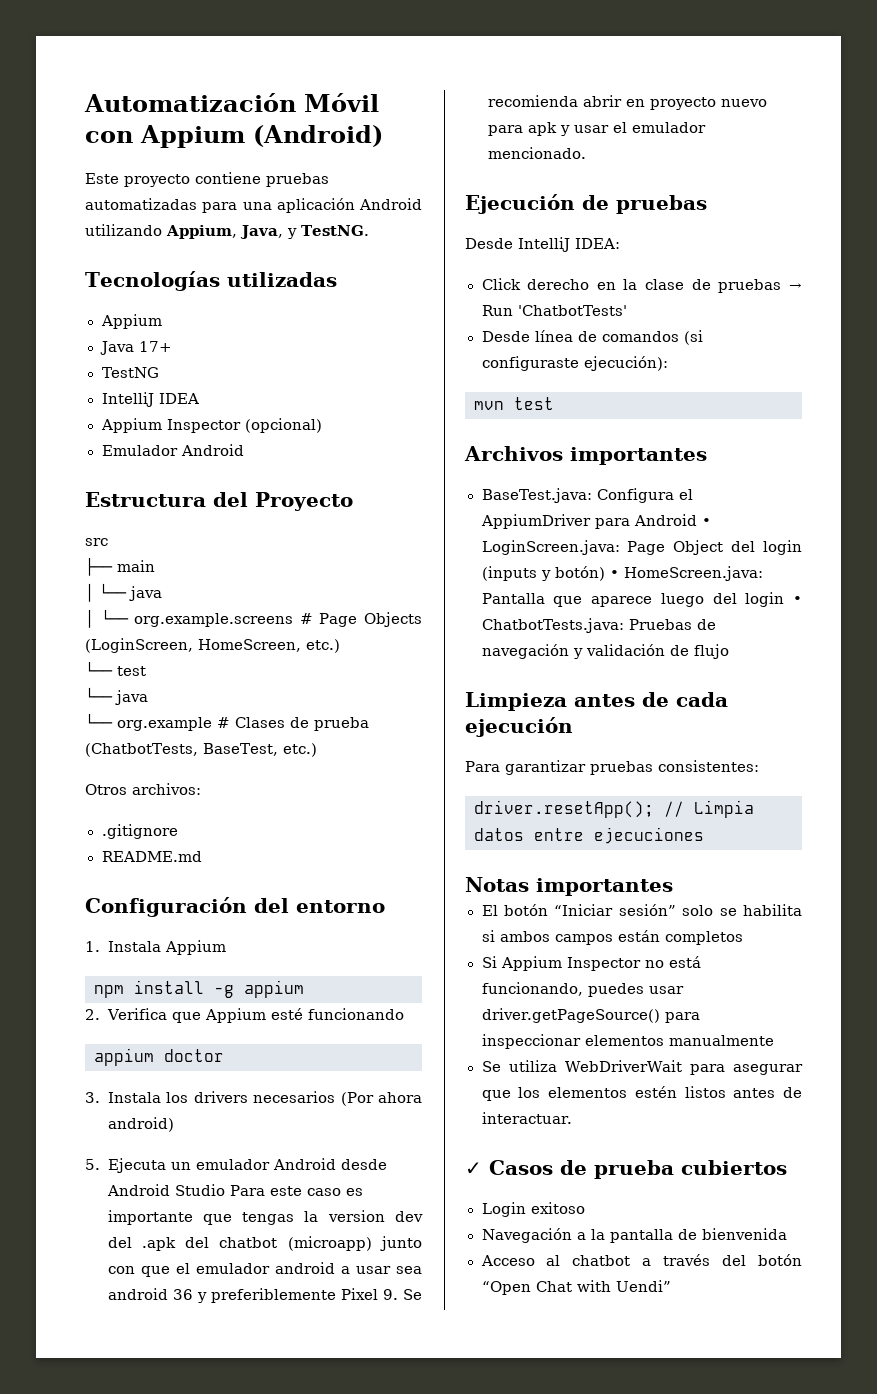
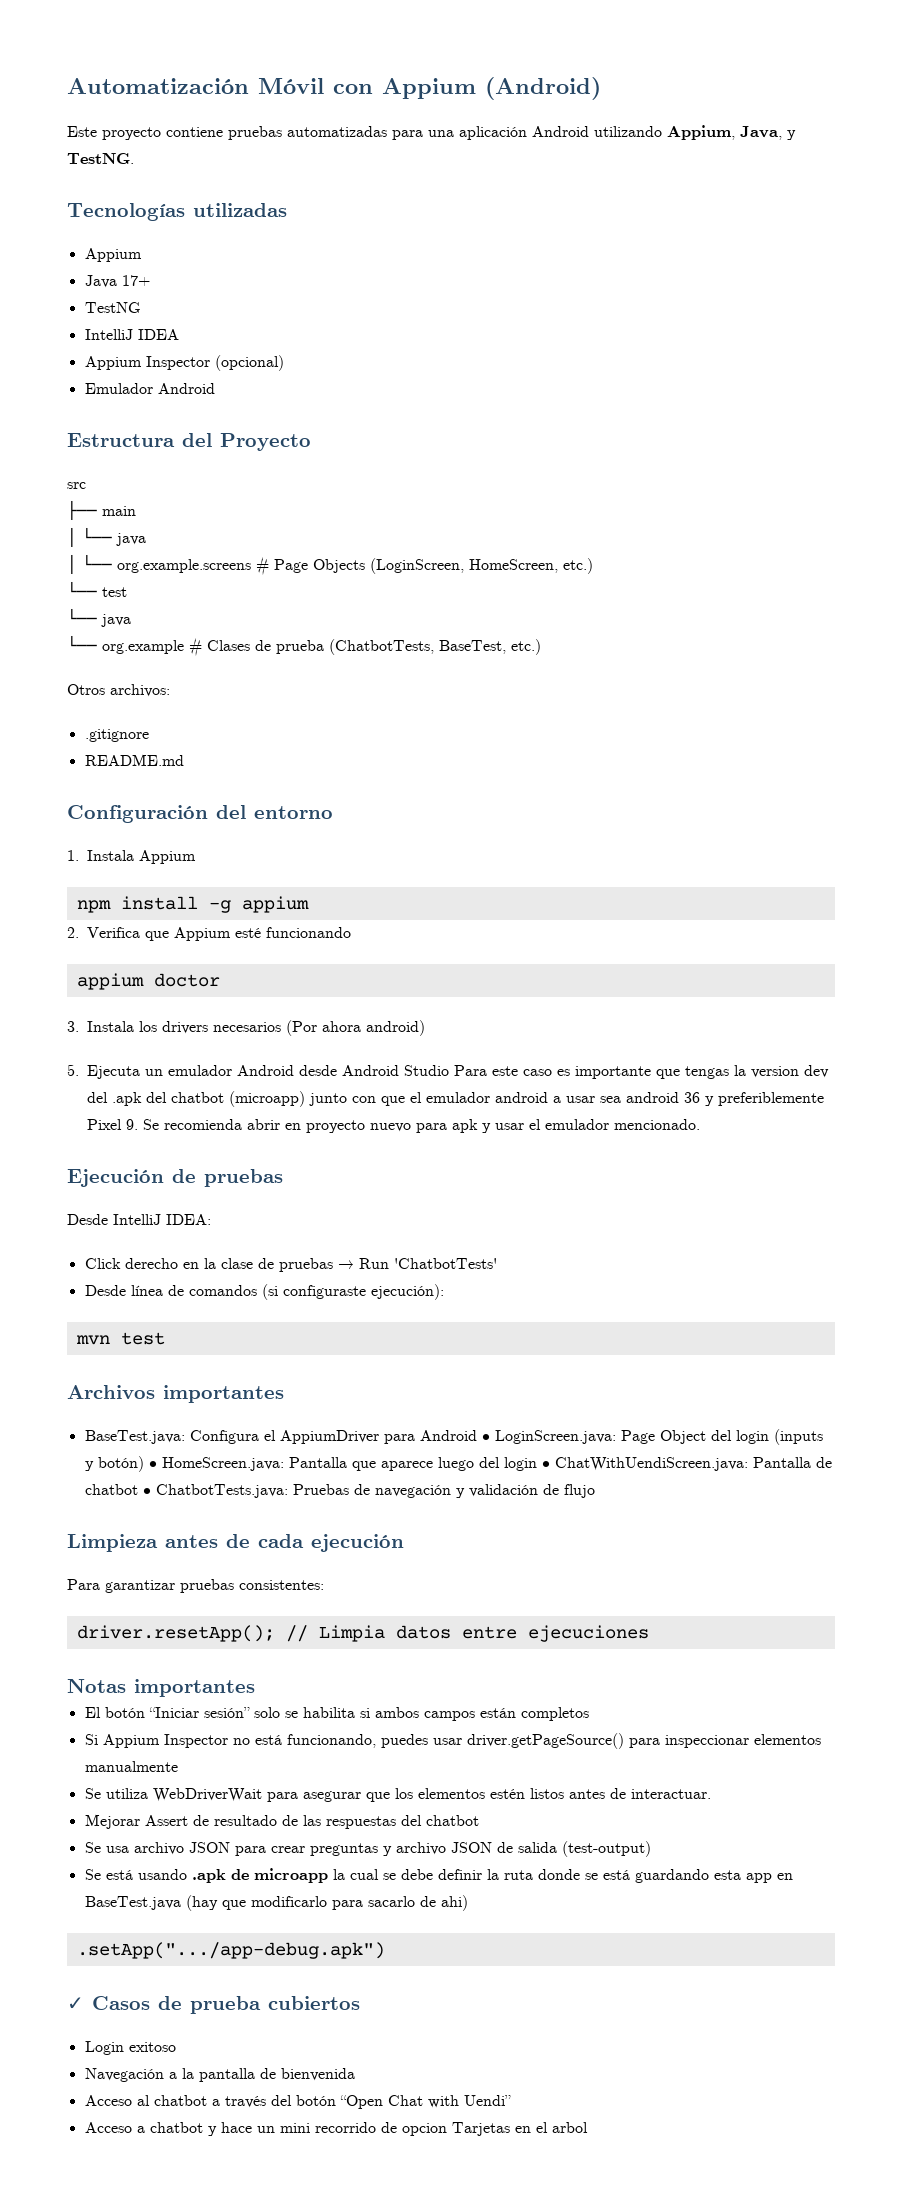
(802, 600) none -> [554,1457,832,1471] [84,1484,151,1495] ChatWithUendiScreen.java: Pantalla de chatbot •
(573, 1118) none -> [84,1814,479,1829] [84,1841,651,1857] [84,1868,793,1883] [84,1895,468,1911] [76,1942,385,1959] // Mejorar Assert de resultado de las respuestas del chatbot // Se usa archivo JSON para crear preguntas y archivo JSON de salida (test-output) // Se está usando .apk de microapp la cual se debe definir la ruta donde se está guardando esta app en BaseTest.java (hay que modificarlo para sacarlo de ahi) // .setApp(".../app-debug.apk")
(671, 1286) none -> [84,2122,588,2136] // Acceso a chatbot y hace un mini recorrido de opcion Tarjetas en el arbol

